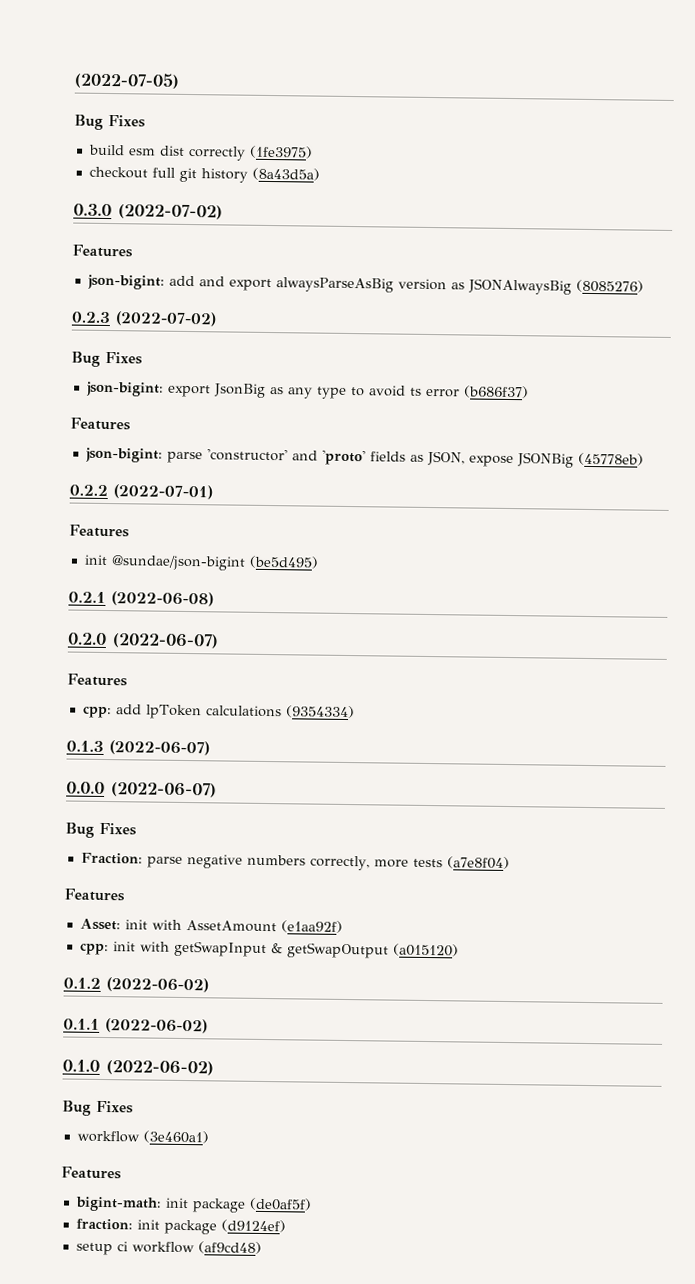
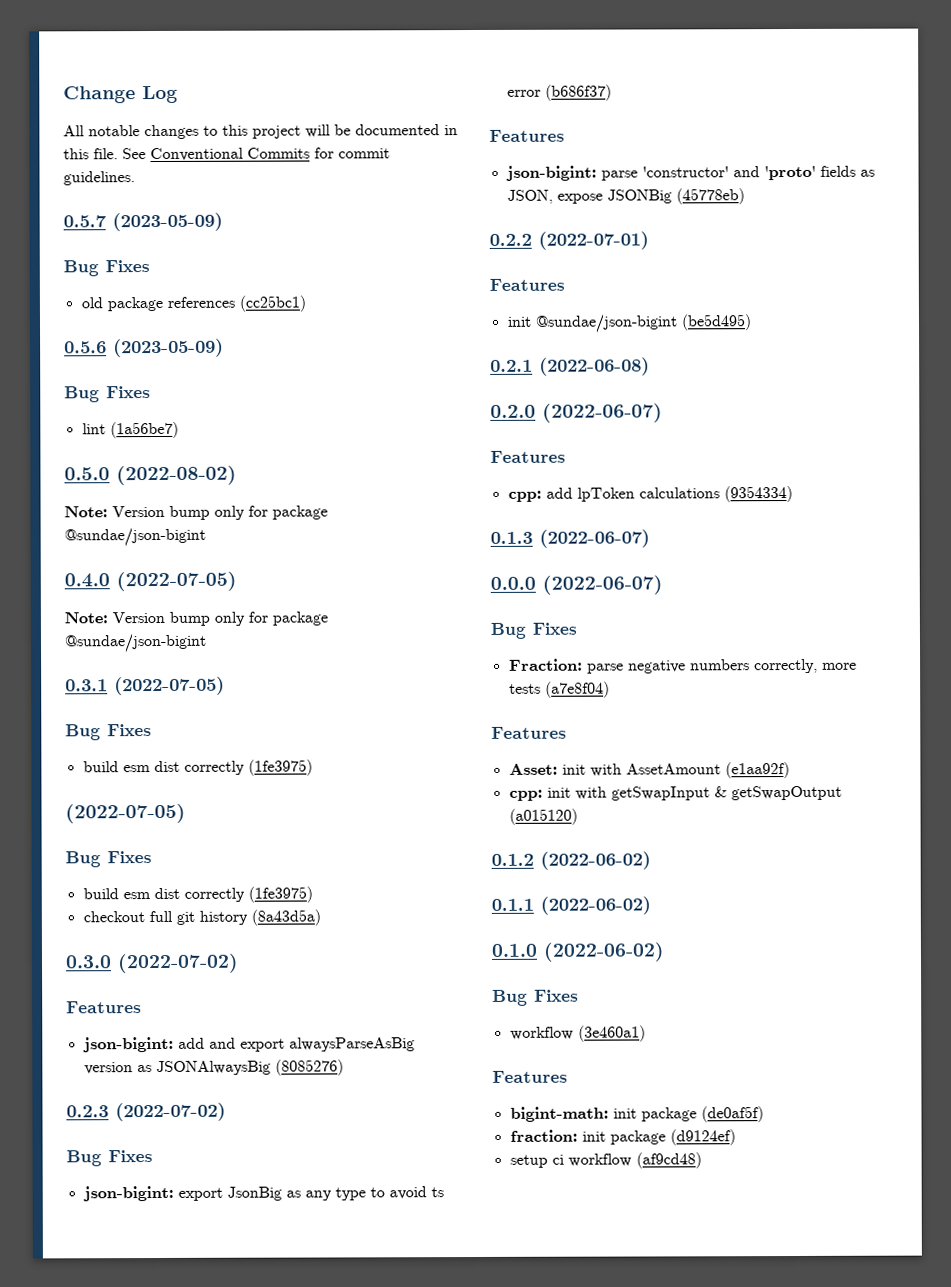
(74, 80) none -> [63,85,178,104] [63,124,458,140] [63,147,390,162] [63,171,135,186] [63,212,223,232] [63,260,150,277] [80,295,306,312] [64,338,224,358] [64,386,151,403] [81,421,179,439] [64,465,237,486] [64,505,328,520] [64,527,206,547] [64,571,237,592] [64,611,328,626] [64,633,207,653] [65,676,225,696] [65,724,152,741] [82,759,313,776] Change Log // All notable changes to this project will be documented in this file. See Conventional Commits for commit guidelines. // 0.5.7 (2023-05-09) // Bug Fixes // old package references (cc25bc1) // 0.5.6 (2023-05-09) // Bug Fixes // lint (1a56be7) // 0.5.0 (2022-08-02) // Note: Version bump only for package @sundae/json-bigint // 0.4.0 (2022-07-05) // Note: Version bump only for package @sundae/json-bigint // 0.3.1 (2022-07-05) // Bug Fixes // build esm dist correctly (1fe3975) //

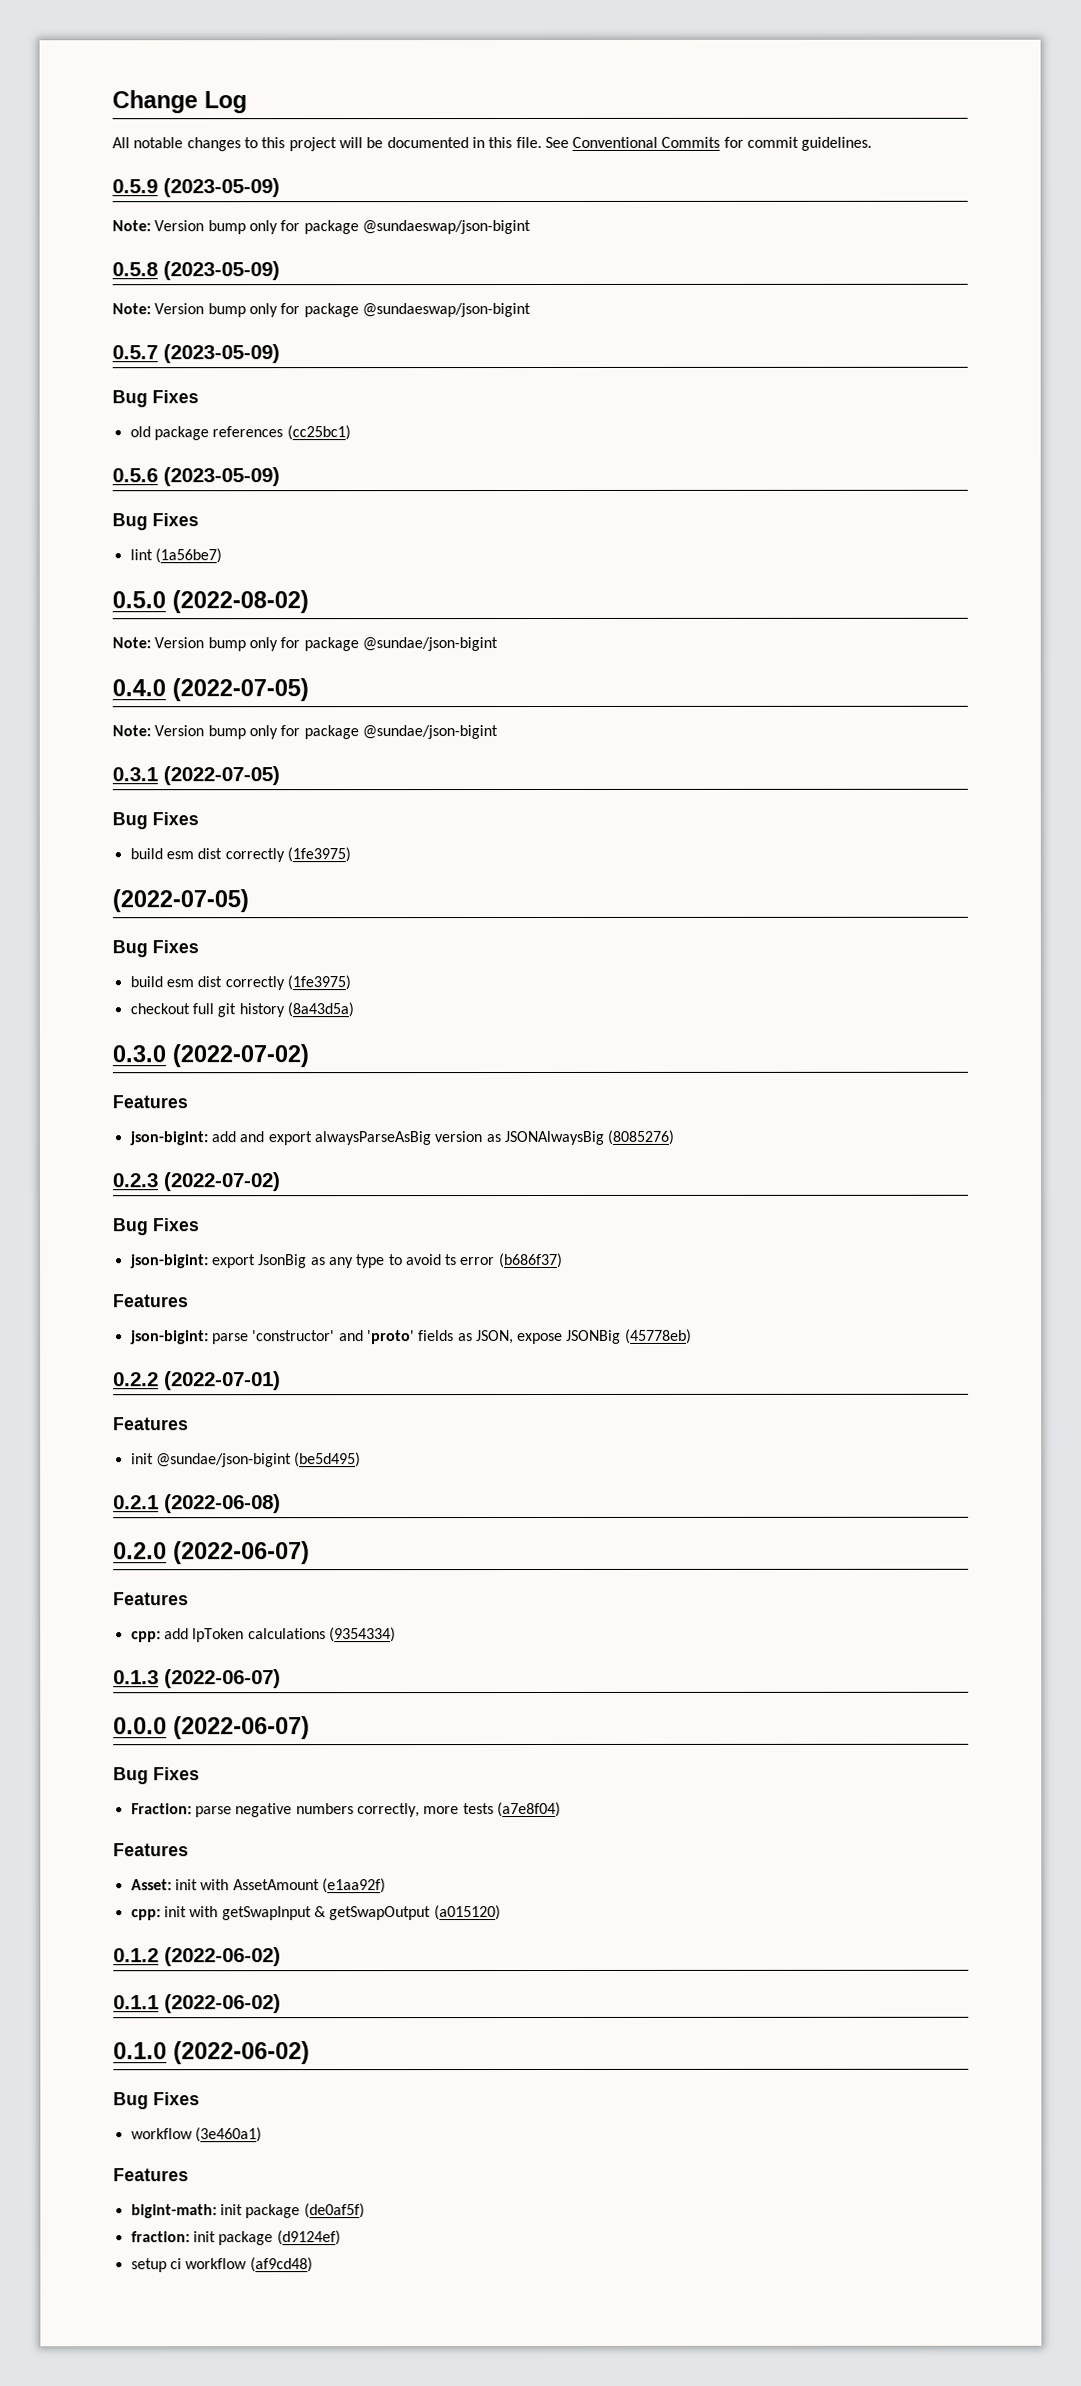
(135, 178) none -> [112,178,280,198] [112,220,531,235] [112,261,280,281] [112,303,531,318] // 0.5.9 (2023-05-09) // Note: Version bump only for package @sundaeswap/json-bigint // 0.5.8 (2023-05-09) // Note: Version bump only for package @sundaeswap/json-bigint

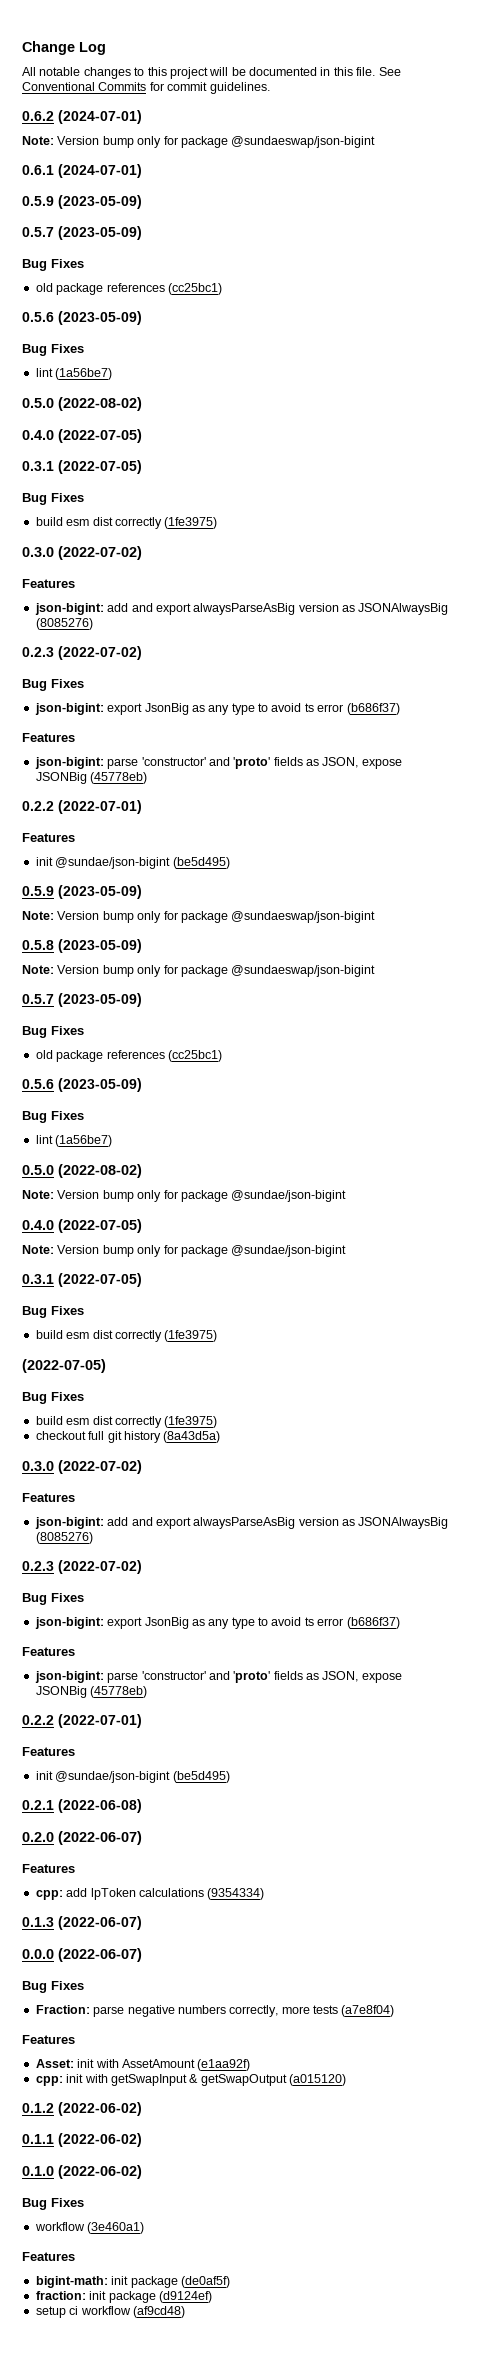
(873, 143) none -> [22,110,142,124] [22,136,376,148] [22,164,142,178] [22,195,142,209] [22,226,142,240] [22,259,84,271] [35,283,222,295] [22,311,142,325] [22,344,84,356] [35,368,113,380] [22,397,142,411] [22,429,142,443] [22,460,142,474] [22,493,84,505] [35,517,218,529] [22,546,142,560] [22,579,75,588] [34,603,449,615] [35,618,93,630] [22,646,142,660] [22,679,84,691] [34,703,400,715] [22,733,75,742] [34,757,402,769] [35,772,148,784] [22,800,142,814] [22,833,75,842] [35,857,230,869] // 0.6.2 (2024-07-01) // Note: Version bump only for package @sundaeswap/json-bigint // 0.6.1 (2024-07-01) // 0.5.9 (2023-05-09) // 0.5.7 (2023-05-09) // Bug Fixes // old package references (cc25bc1) // 0.5.6 (2023-05-09) // Bug Fixes // lint (1a56be7) // 0.5.0 (2022-08-02) // 0.4.0 (2022-07-05) // 0.3.1 (2022-07-05) // Bug Fixes // build esm dist correctly (1fe3975) // 0.3.0 (2022-07-02) // Features // json-bigint: add and export alwaysParseAsBig version as JSONAlwaysBig (8085276) // 0.2.3 (2022-07-02) // Bug Fixes // json-bigint: export JsonBig as any type to avoid ts error (b686f37) // Features // json-bigint: parse 'constructor' and 'proto' fields as JSON, expose JSONBig (45778eb) // 0.2.2 (2022-07-01) // Features // init @sundae/json-bigint (be5d495)

